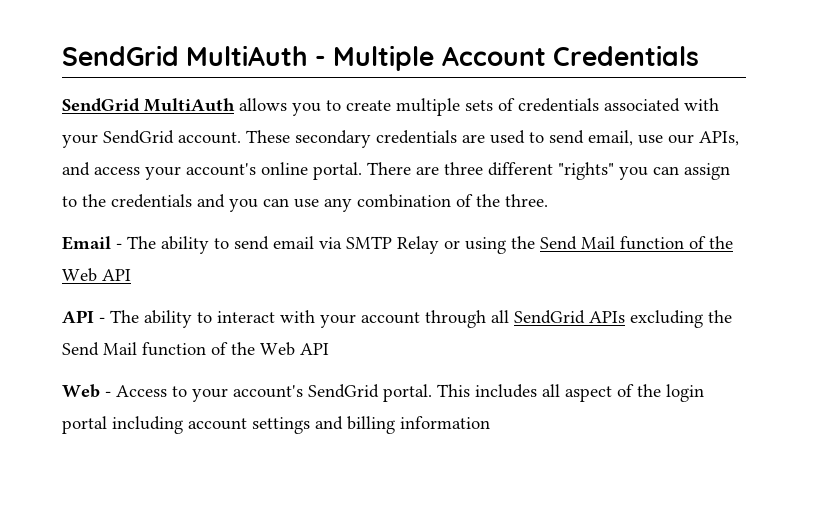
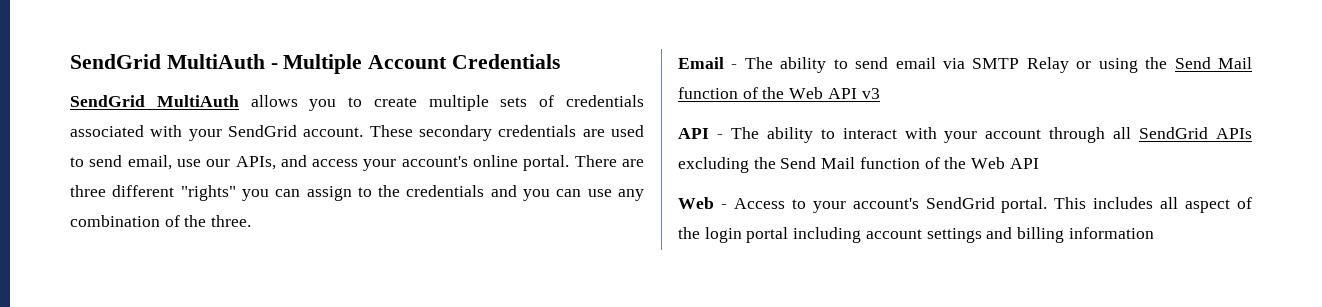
(131, 275) none -> [861,88,880,99] v3

